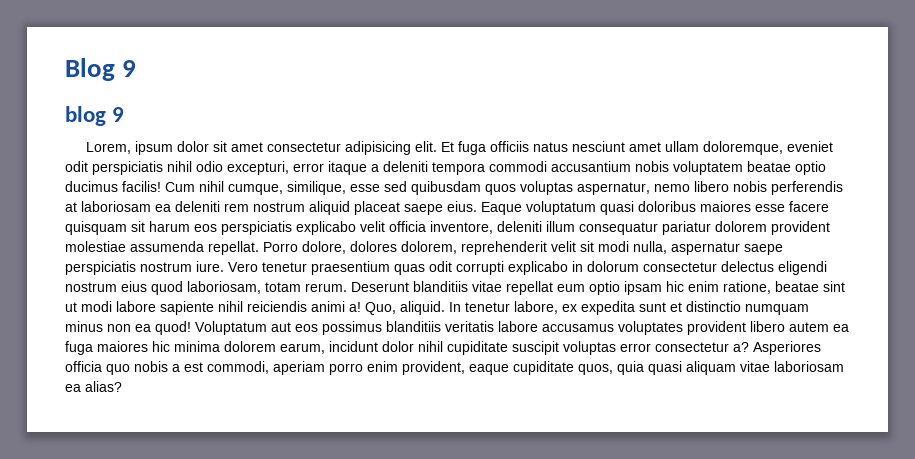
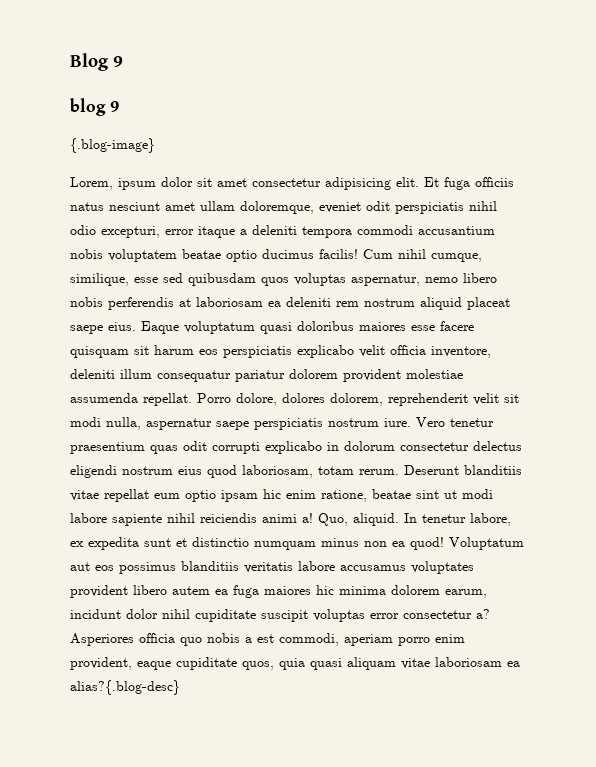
(125, 114) none -> [70,138,155,153] // {.blog-image}
[85,381,122,392] alias? -> [70,680,180,695] alias?{.blog-desc}

